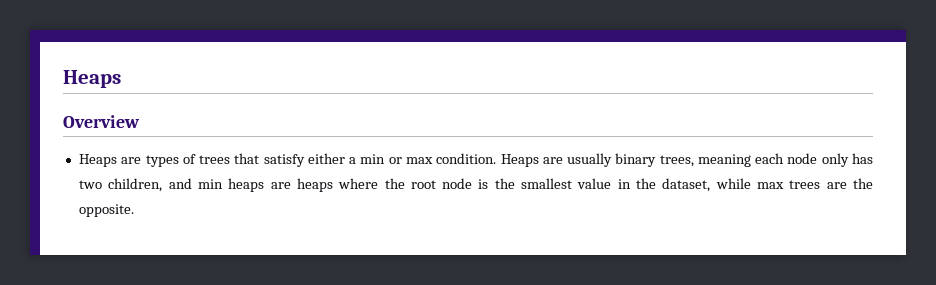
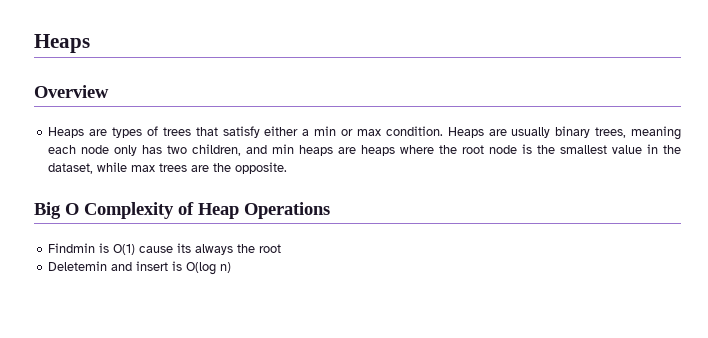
(134, 210) none -> [34,202,330,219] [48,243,282,255] [48,261,232,275] // Big O Complexity of Heap Operations // Findmin is O(1) cause its always the root // Deletemin and insert is O(log n)

